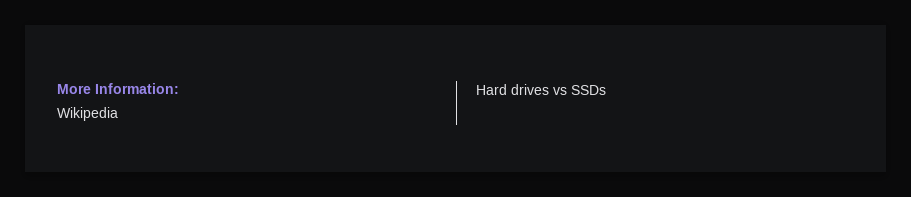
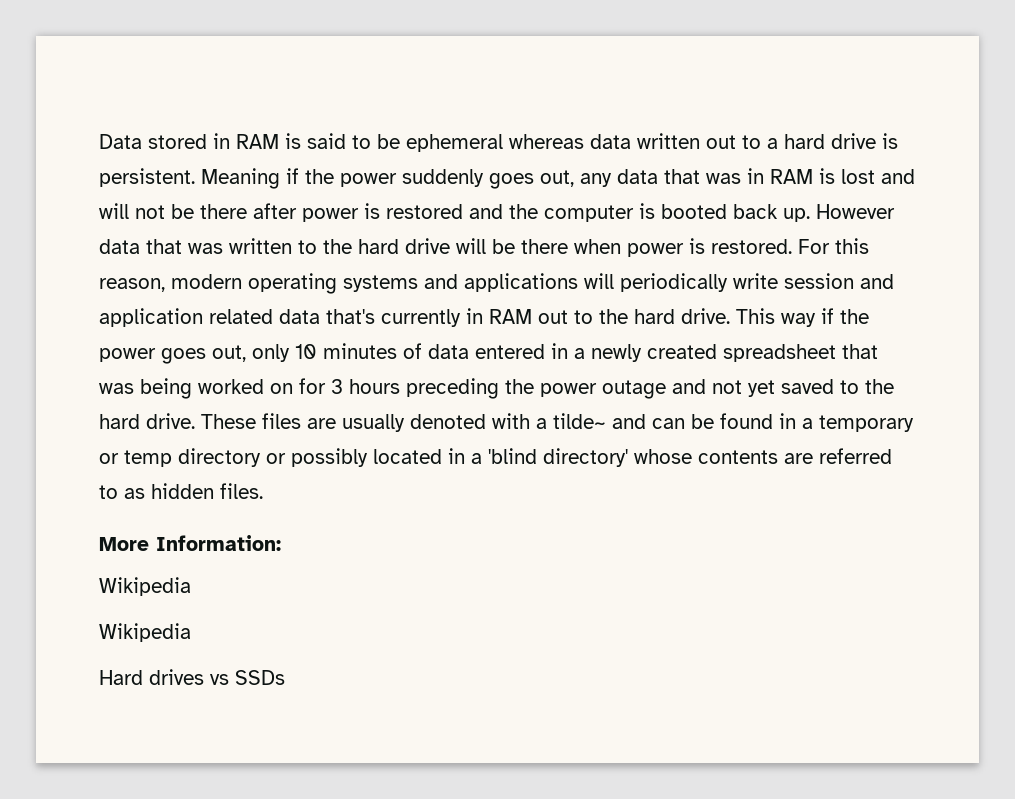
(57, 89) none -> [99,133,898,152] [99,168,915,189] [99,203,895,222] [99,238,869,257] [99,273,894,294] [99,308,869,327] [99,343,878,364] [99,378,894,399] [99,413,914,432] [99,448,892,467] [99,483,263,499] Data stored in RAM is said to be ephemeral whereas data written out to a hard drive is persistent. Meaning if the power suddenly goes out, any data that was in RAM is lost and will not be there after power is restored and the computer is booted back up. However data that was written to the hard drive will be there when power is restored. For this reason, modern operating systems and applications will periodically write session and application related data that's currently in RAM out to the hard drive. This way if the power goes out, only 10 minutes of data entered in a newly created spreadsheet that was being worked on for 3 hours preceding the power outage and not yet saved to the hard drive. These files are usually denoted with a tilde~ and can be found in a temporary or temp directory or possibly located in a 'blind directory' whose contents are referred to as hidden files. //
(118, 114) none -> [99,623,191,642] // Wikipedia

